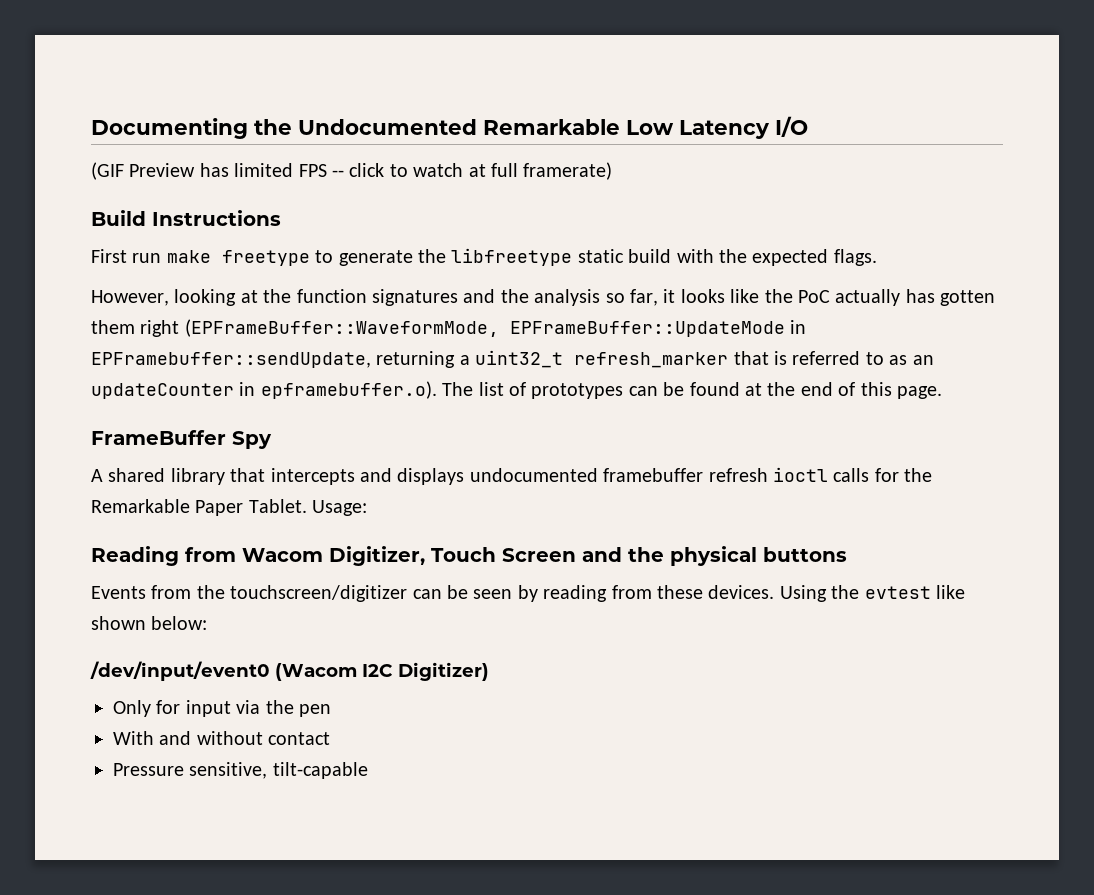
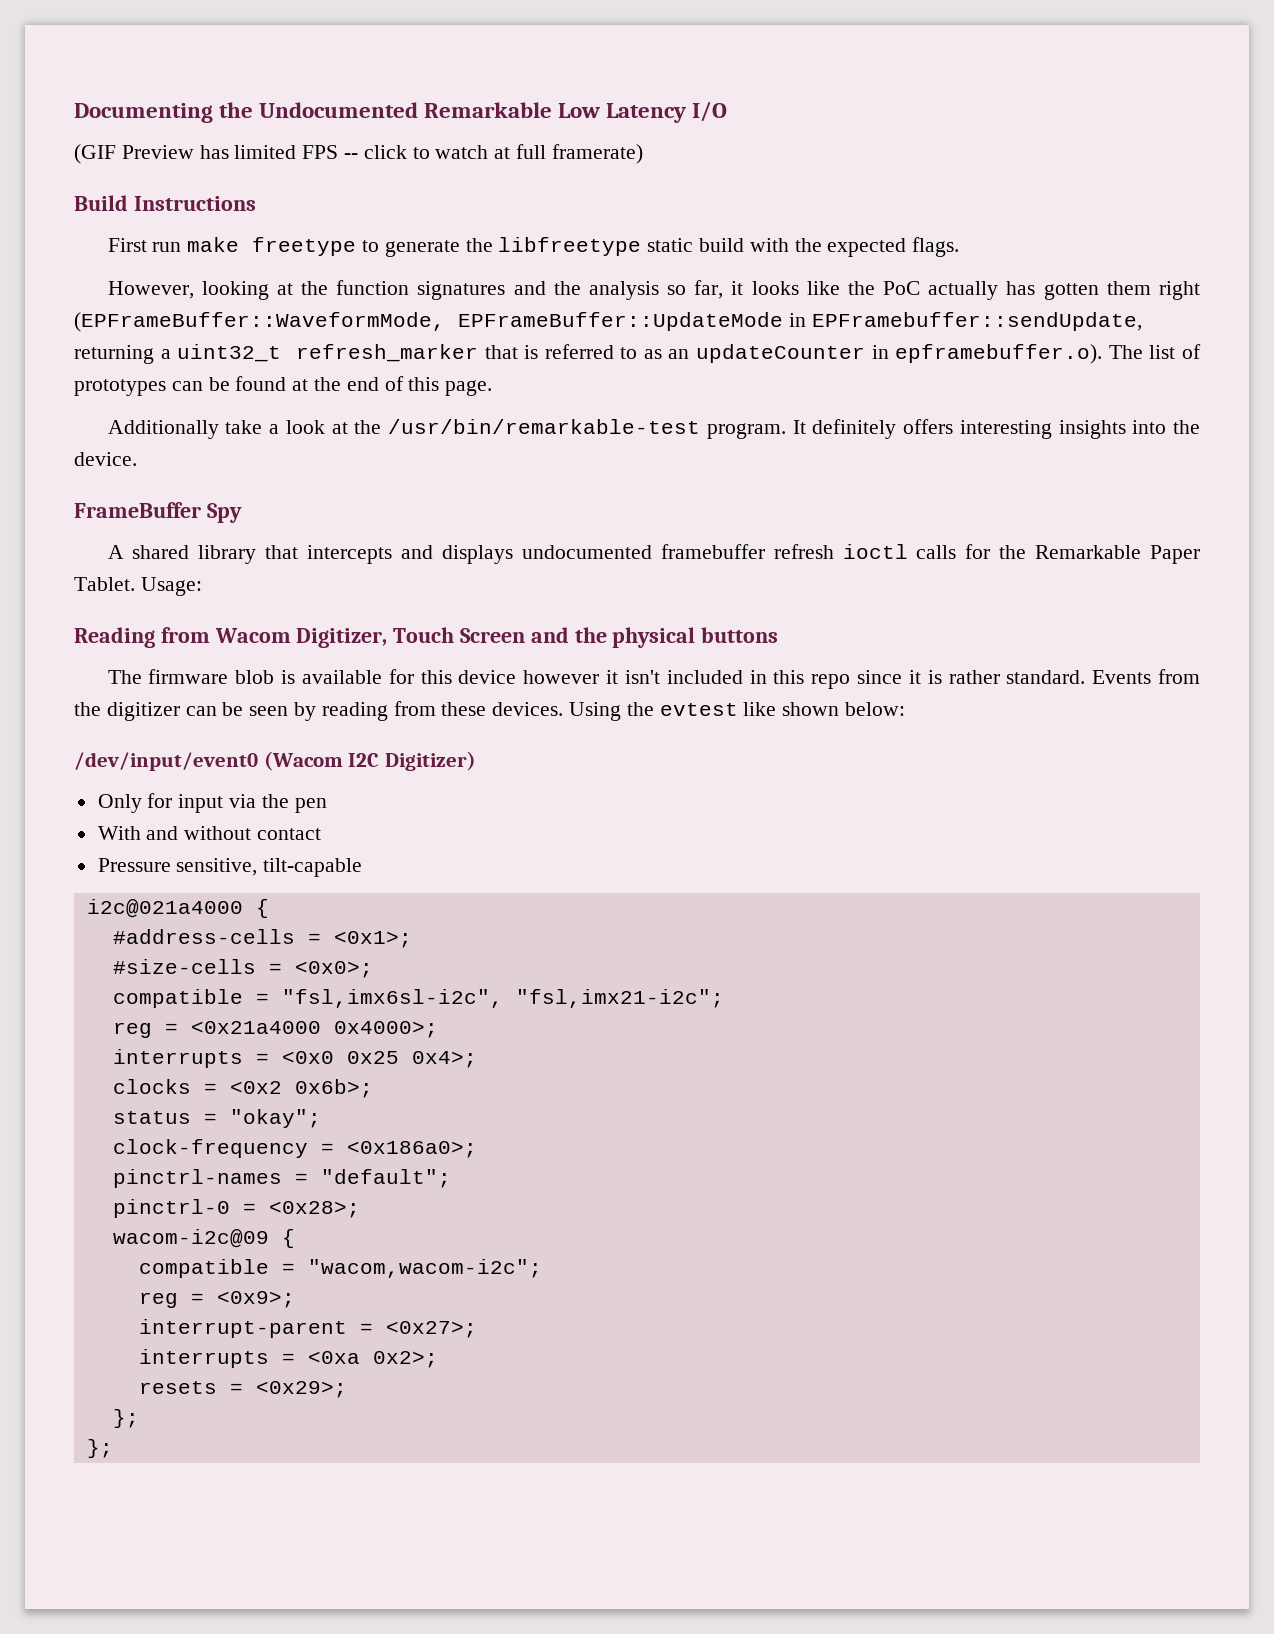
(942, 392) none -> [107,419,1200,439] [74,452,137,466] // Additionally take a look at the /usr/bin/remarkable-test program. It definitely offers interesting insights into the device.
(847, 554) none -> [107,669,1086,689] The firmware blob is available for this device however it isn't included in this repo since it is rather standard.
[230,585,408,602] touchscreen/digitizer -> [106,702,180,721] digitizer
(368, 770) none -> [86,899,269,918] [112,929,412,948] [112,959,373,978] [112,989,724,1008] [112,1021,438,1038] [112,1049,477,1068] [112,1079,373,1098] [112,1109,321,1128] [112,1139,477,1158] [112,1169,451,1188] [112,1199,360,1218] [112,1229,295,1248] [138,1259,542,1278] [138,1291,295,1308] [138,1319,477,1338] [138,1349,438,1368] [138,1381,347,1398] [112,1409,139,1428] [86,1439,113,1458] // i2c@021a4000 { // #address-cells = <0x1>; // #size-cells = <0x0>; // compatible = "fsl,imx6sl-i2c", "fsl,imx21-i2c"; // reg = <0x21a4000 0x4000>; // interrupts = <0x0 0x25 0x4>; // clocks = <0x2 0x6b>; // status = "okay"; // clock-frequency = <0x186a0>; // pinctrl-names = "default"; // pinctrl-0 = <0x28>; // wacom-i2c@09 { // compatible = "wacom,wacom-i2c"; // reg = <0x9>; // interrupt-parent = <0x27>; // interrupts = <0xa 0x2>; // resets = <0x29>; // }; // };

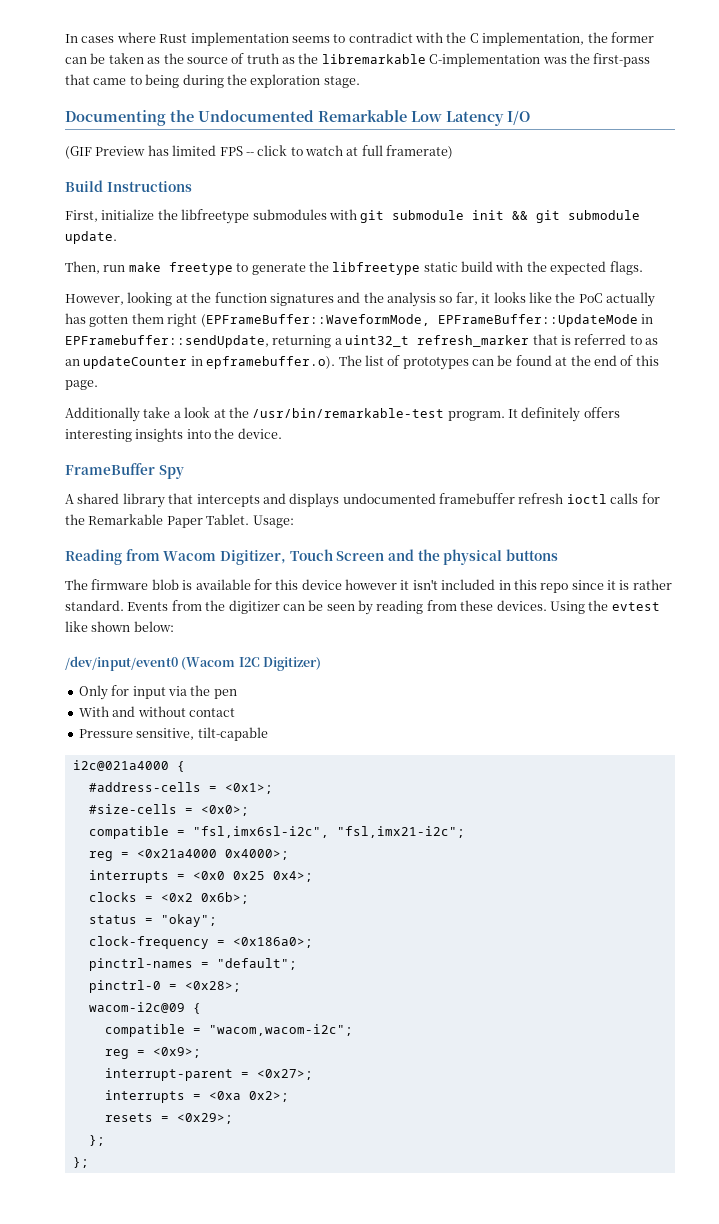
(74, 113) none -> [65,32,654,46] [65,53,651,67] [65,74,360,88] In cases where Rust implementation seems to contradict with the C implementation, the former can be taken as the source of truth as the libremarkable C-implementation was the first-pass that came to being during the exploration stage. //
[107,238,147,252] First -> [65,209,641,224] [65,231,117,244] [65,261,100,274] First, initialize the libfreetype submodules with git submodule init && git submodule update. // Then,

